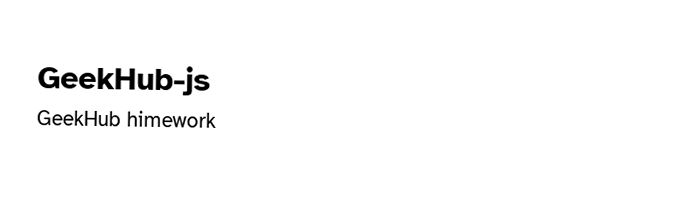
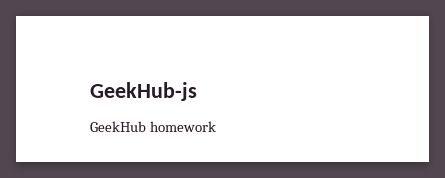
[126,110,217,128] himework -> [149,121,216,132] homework

